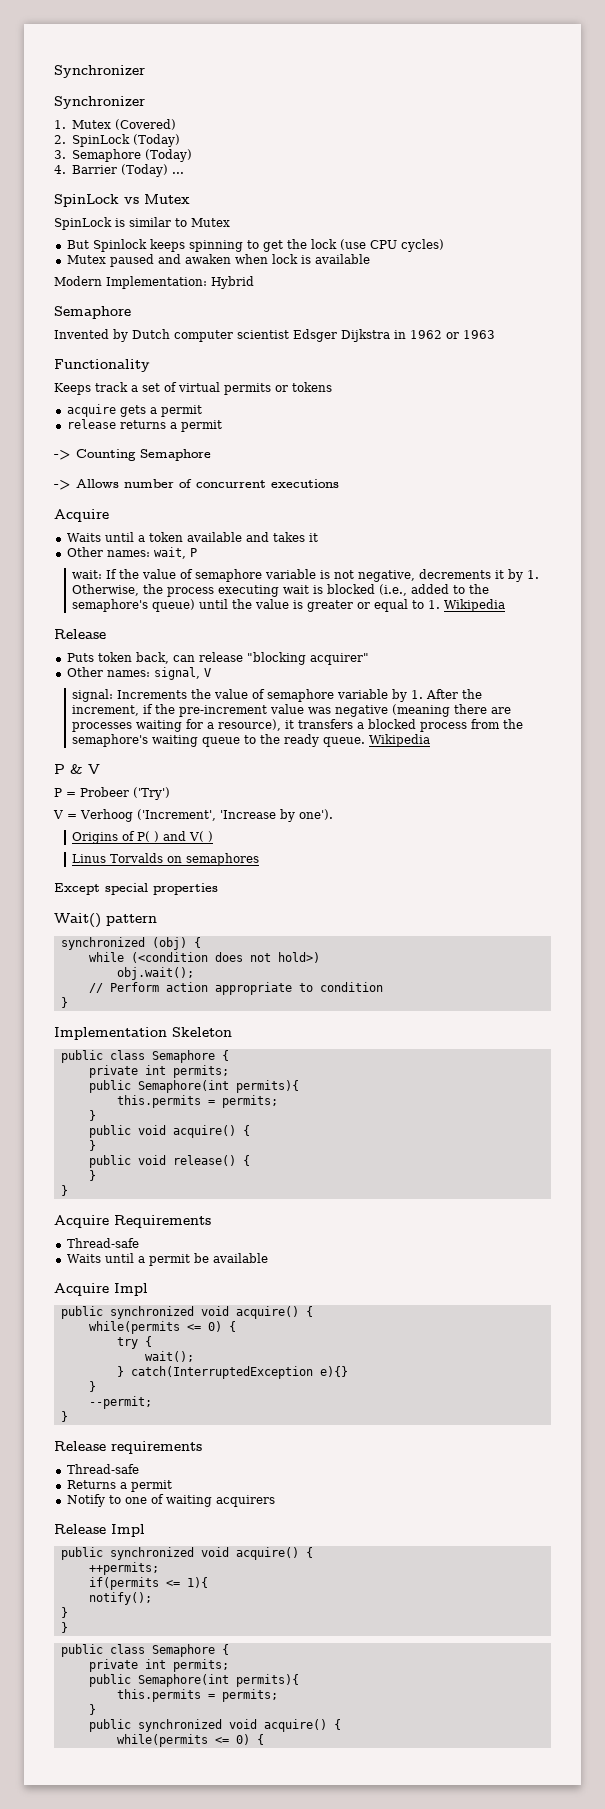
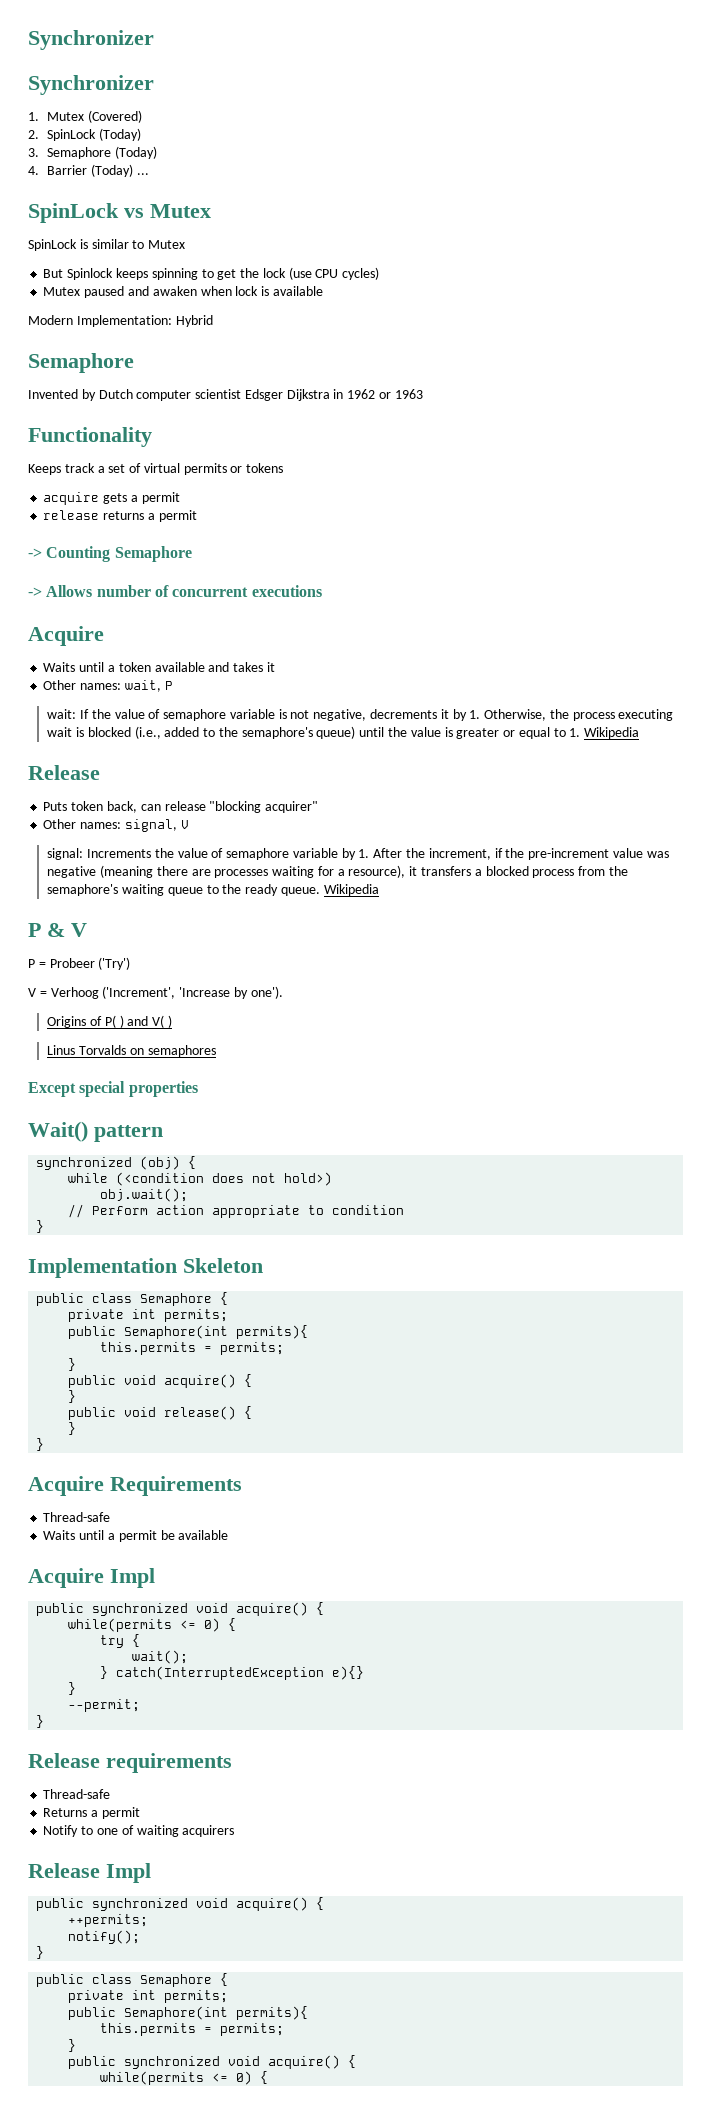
[88,1577,208,1590] // if(permits <= 1){ -> (149, 1920) none
[60,1622,68,1633] // } -> (45, 1952) none

